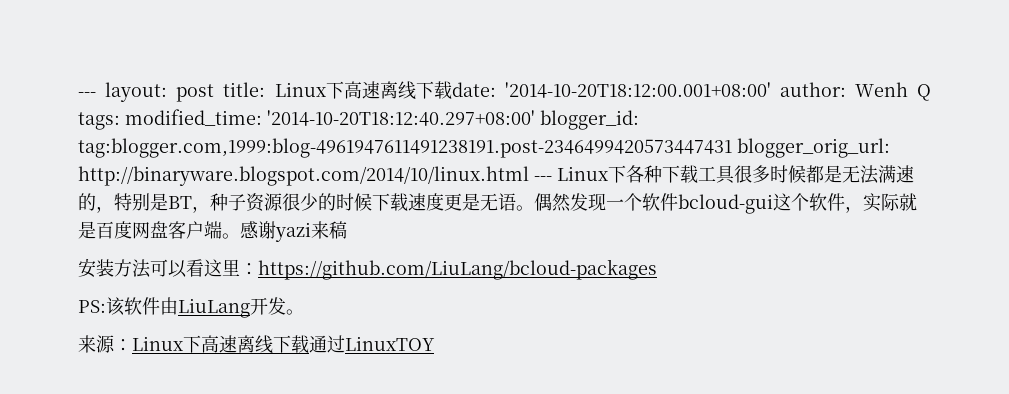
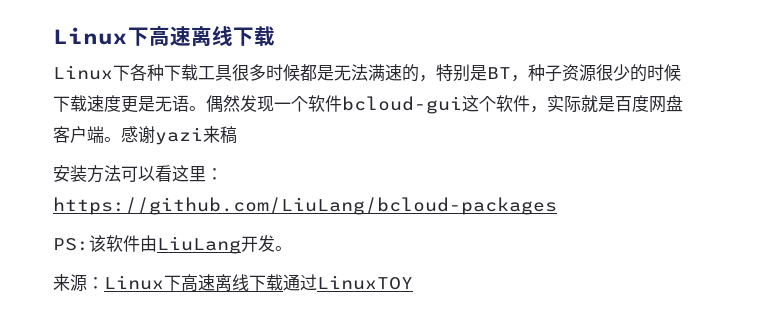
[78,81,931,102] [78,109,639,130] [78,138,890,158] [78,166,552,186] --- layout: post title: Linux下高速离线下载date: '2014-10-20T18:12:00.001+08:00' author: Wenh Q tags: modified_time: '2014-10-20T18:12:40.297+08:00' blogger_id: tag:blogger.com,1999:blog-4961947611491238191.post-2346499420573447431 blogger_orig_url: http://binaryware.blogspot.com/2014/10/linux.html --- -> [53,26,275,46] Linux下高速离线下载 //

